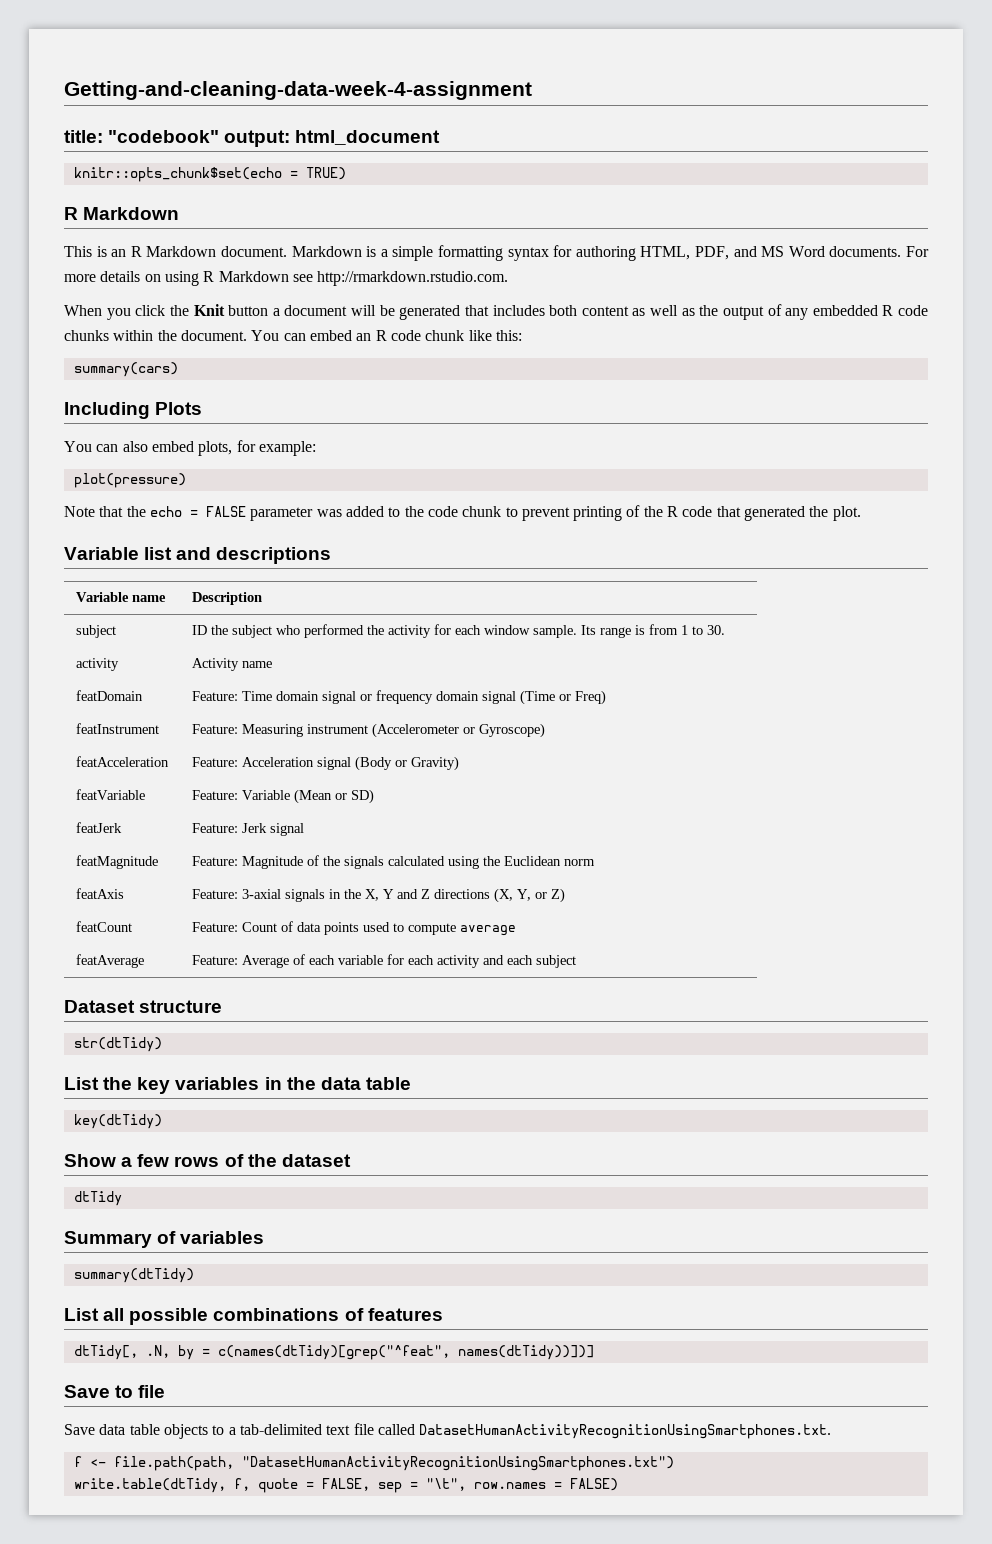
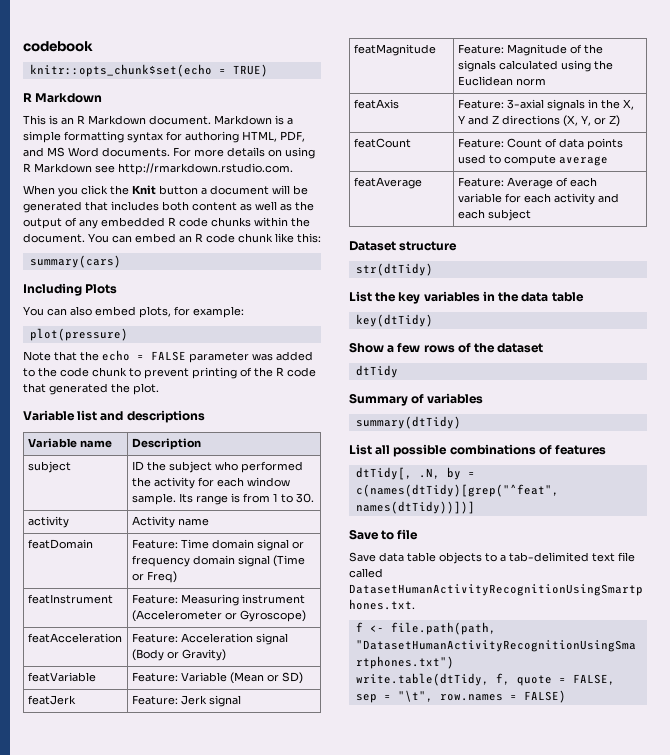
[64,81,532,100] [64,130,441,147] Getting-and-cleaning-data-week-4-assignment // title: "codebook" output: html_document -> [23,41,93,52] codebook

